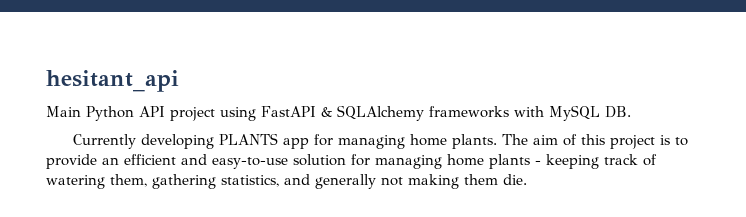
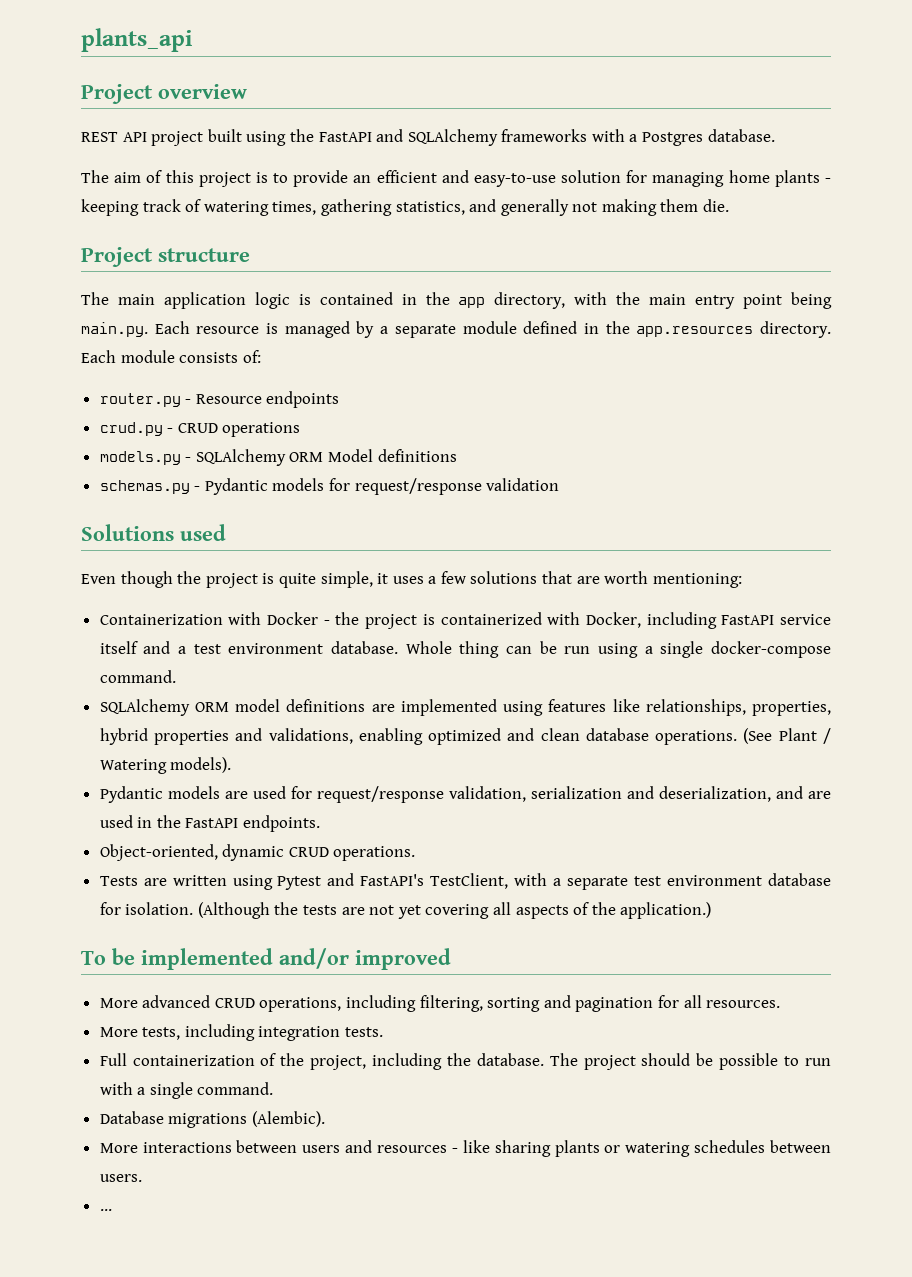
[46,70,179,92] [46,105,631,121] [72,133,497,149] hesitant_api // Main Python API project using FastAPI & SQLAlchemy frameworks with MySQL DB. // Currently developing PLANTS app for managing home plants. -> [81,28,192,52] [81,84,247,104] [81,129,775,146] plants_api // Project overview // REST API project built using the FastAPI and SQLAlchemy frameworks with a Postgres database. //
[110,174,147,187] them, -> [272,201,317,215] times,
(527, 179) none -> [81,247,250,267] [81,292,832,309] [81,321,831,338] [81,350,261,363] [99,391,340,408] [99,422,301,437] [99,449,457,466] [99,478,560,495] [81,524,226,541] [81,571,742,588] [99,612,831,629] [99,641,831,658] [99,670,176,683] [99,699,832,716] [99,728,831,745] [99,757,232,774] [99,786,831,803] [99,815,321,832] [99,844,416,861] [99,873,831,890] [99,902,712,919] [81,948,451,970] [99,995,781,1012] [99,1024,384,1041] [99,1053,831,1070] [99,1082,274,1099] [99,1111,325,1128] [99,1140,831,1157] [99,1174,142,1182] [99,1209,112,1211] // Project structure // The main application logic is contained in the app directory, with the main entry point being main.py. Each resource is managed by a separate module defined in the app.resources directory. Each module consists of: // router.py - Resource endpoints // crud.py - CRUD operations // models.py - SQLAlchemy ORM Model definitions // schemas.py - Pydantic models for request/response validation // Solutions used // Even though the project is quite simple, it uses a few solutions that are worth mentioning: // Containerization with Docker - the project is containerized with Docker, including FastAPI service itself and a test environment database. Whole thing can be run using a single docker-compose command. // SQLAlchemy ORM model definitions are implemented using features like relationships, properties, hybrid properties and validations, enabling optimized and clean database operations. (See Plant / Watering models). // Pydantic models are used for request/response validation, serialization and deserialization, and are used in the FastAPI endpoints. // Object-oriented, dynamic CRUD operations. // Tests are written using Pytest and FastAPI's TestClient, with a separate test environment database for isolation. (Although the tests are not yet covering all aspects of the application.) // To be implemented and/or improved // More advanced CRUD operations, including filtering, sorting and pagination for all resources. // More tests, including integration tests. // Full containerization of the project, including the database. The project should be possible to run with a single command. // Database migrations (Alembic). // More interactions between users and resources - like sharing plants or watering schedules between users. // ...

